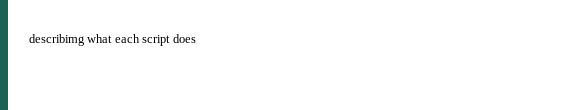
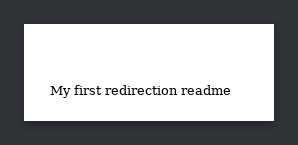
[29,34,196,46] describimg what each script does -> [50,85,231,98] My first redirection readme

